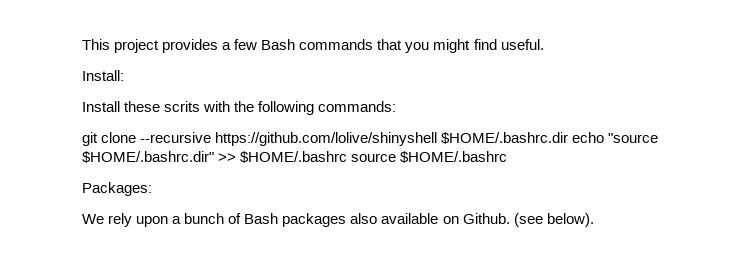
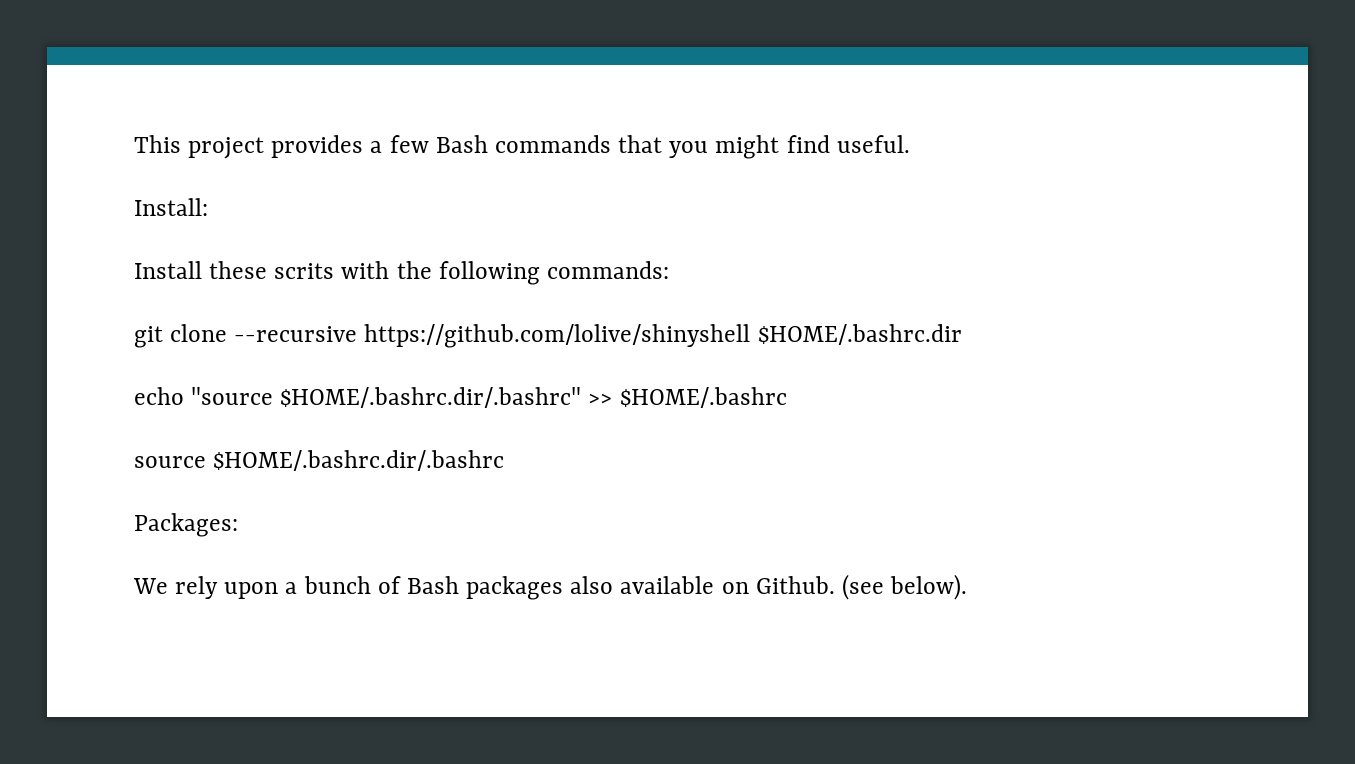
(569, 138) none -> (962, 334) //
[82,151,214,163] $HOME/.bashrc.dir" -> [280,387,582,408] $HOME/.bashrc.dir/.bashrc"
[351,151,508,163] source $HOME/.bashrc -> [134,450,505,471] // source $HOME/.bashrc.dir/.bashrc

